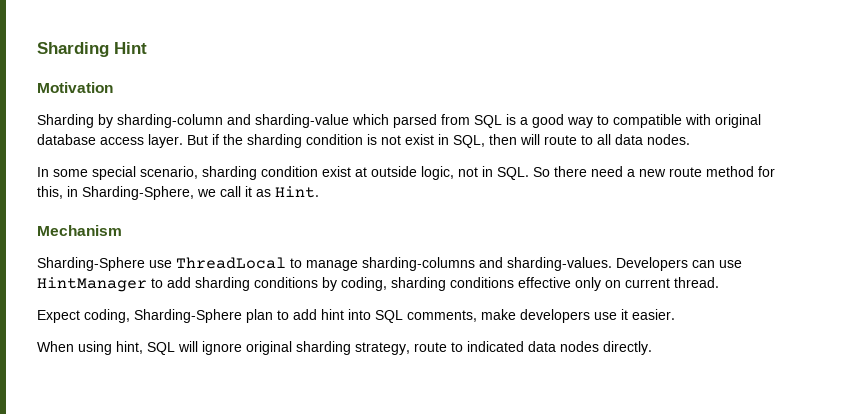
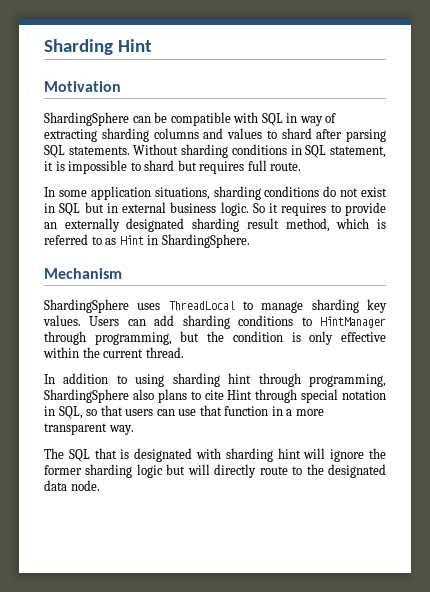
[37,114,761,128] [37,134,690,148] [37,166,775,180] [37,186,319,200] Sharding by sharding-column and sharding-value which parsed from SQL is a good way to compatible with original database access layer. But if the sharding condition is not exist in SQL, then will route to all data nodes. // In some special scenario, sharding condition exist at outside logic, not in SQL. So there need a new route method for this, in Sharding-Sphere, we call it as Hint. -> [44,112,337,126] [44,128,386,142] [44,144,387,158] [44,160,302,174] [44,186,387,200] [44,202,386,216] [44,218,387,232] [44,234,250,248] ShardingSphere can be compatible with SQL in way of extracting sharding columns and values to shard after parsing SQL statements. Without sharding conditions in SQL statement, it is impossible to shard but requires full route. // In some application situations, sharding conditions do not exist in SQL but in external business logic. So it requires to provide an externally designated sharding result method, which is referred to as Hint in ShardingSphere.
[37,257,172,271] Sharding-Sphere use -> [44,299,161,313] ShardingSphere uses
[362,257,742,271] [37,277,719,292] [37,309,675,323] [37,341,652,355] sharding-columns and sharding-values. Developers can use HintManager to add sharding conditions by coding, sharding conditions effective only on current thread. // Expect coding, Sharding-Sphere plan to add hint into SQL comments, make developers use it easier. // When using hint, SQL will ignore original sharding strategy, route to indicated data nodes directly. -> [311,299,387,313] [43,315,387,329] [44,331,387,345] [43,347,184,358] [44,373,387,387] [44,389,386,403] [44,405,324,419] [44,423,134,435] [44,448,387,462] [44,464,387,478] [44,480,100,491] sharding key values. Users can add sharding conditions to HintManager through programming, but the condition is only effective within the current thread. // In addition to using sharding hint through programming, ShardingSphere also plans to cite Hint through special notation in SQL, so that users can use that function in a more transparent way. // The SQL that is designated with sharding hint will ignore the former sharding logic but will directly route to the designated data node.

